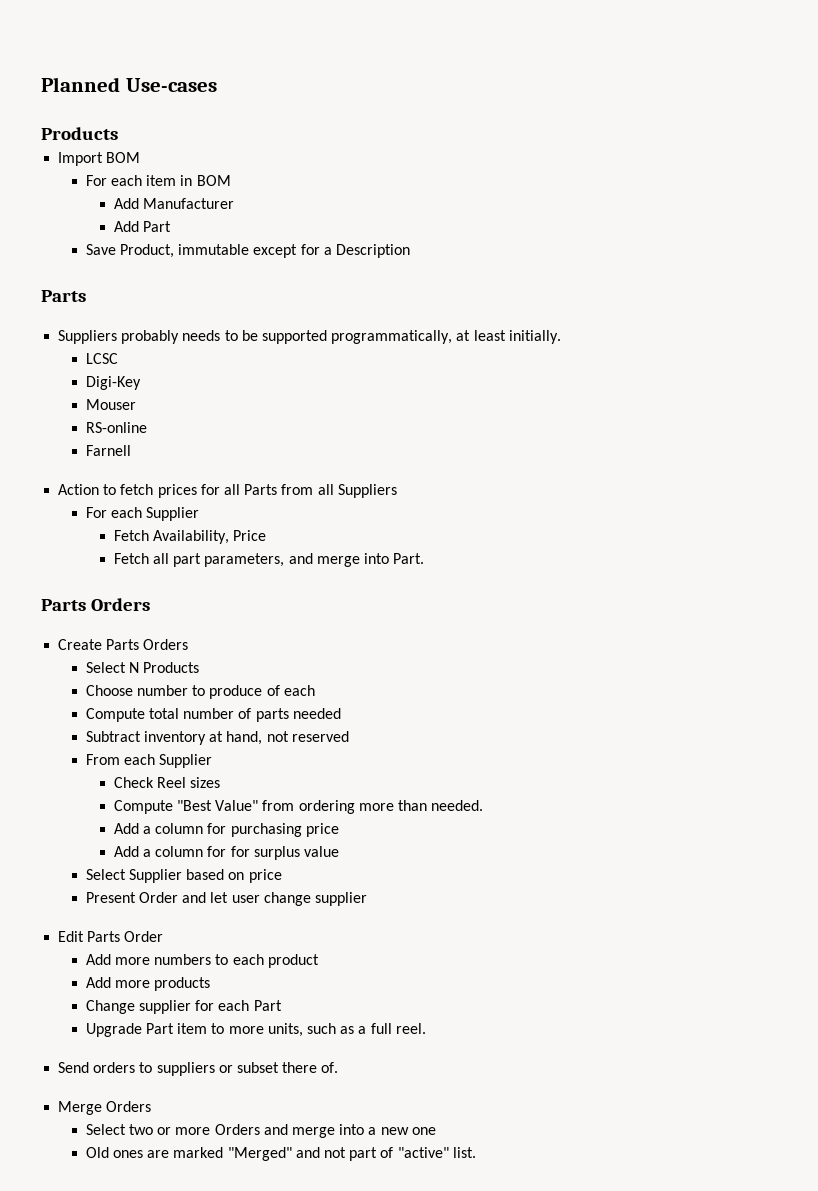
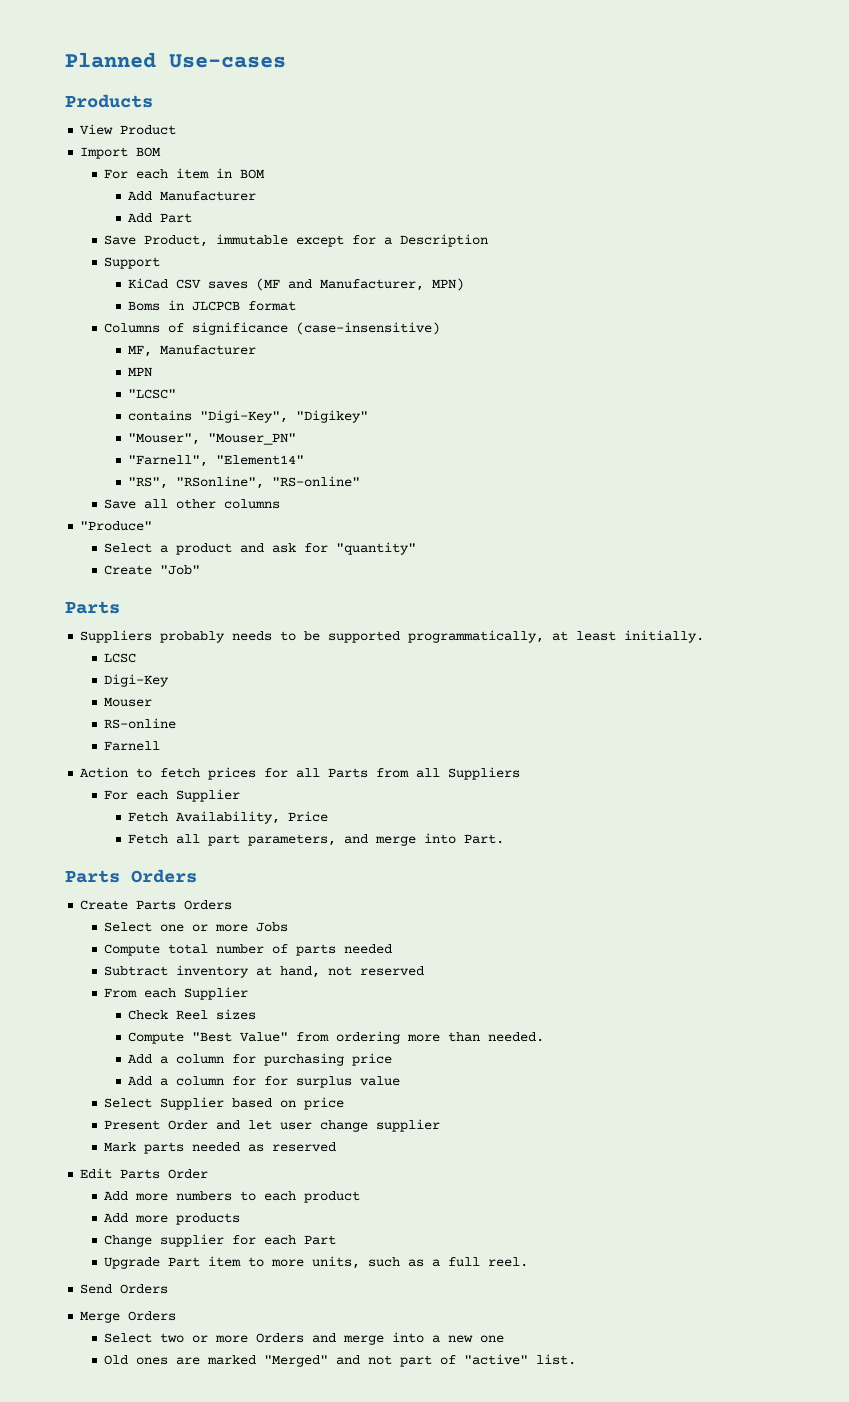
(118, 133) none -> [80,124,177,135] // View Product
(411, 251) none -> [104,257,161,269] [128,278,465,291] [128,300,297,311] [104,322,441,335] [128,345,257,357] [128,367,153,377] [128,389,177,399] [128,410,369,423] [128,433,297,445] [128,455,305,467] [128,476,361,489] [104,499,281,509] [80,521,153,531] [104,542,417,555] [104,565,201,575] // Support // KiCad CSV saves (MF and Manufacturer, MPN) // Boms in JLCPCB format // Columns of significance (case-insensitive) // MF, Manufacturer // MPN // "LCSC" // contains "Digi-Key", "Digikey" // "Mouser", "Mouser_PN" // "Farnell", "Element14" // "RS", "RSonline", "RS-online" // Save all other columns // "Produce" // Select a product and ask for "quantity" // Create "Job"
[129,662,200,673] [85,685,315,699] N Products // Choose number to produce of each -> [160,922,289,932] one or more Jobs
(368, 899) none -> [104,1142,337,1154] // Mark parts needed as reserved
[93,1062,339,1076] orders to suppliers or subset there of. -> [120,1284,169,1294] Orders

